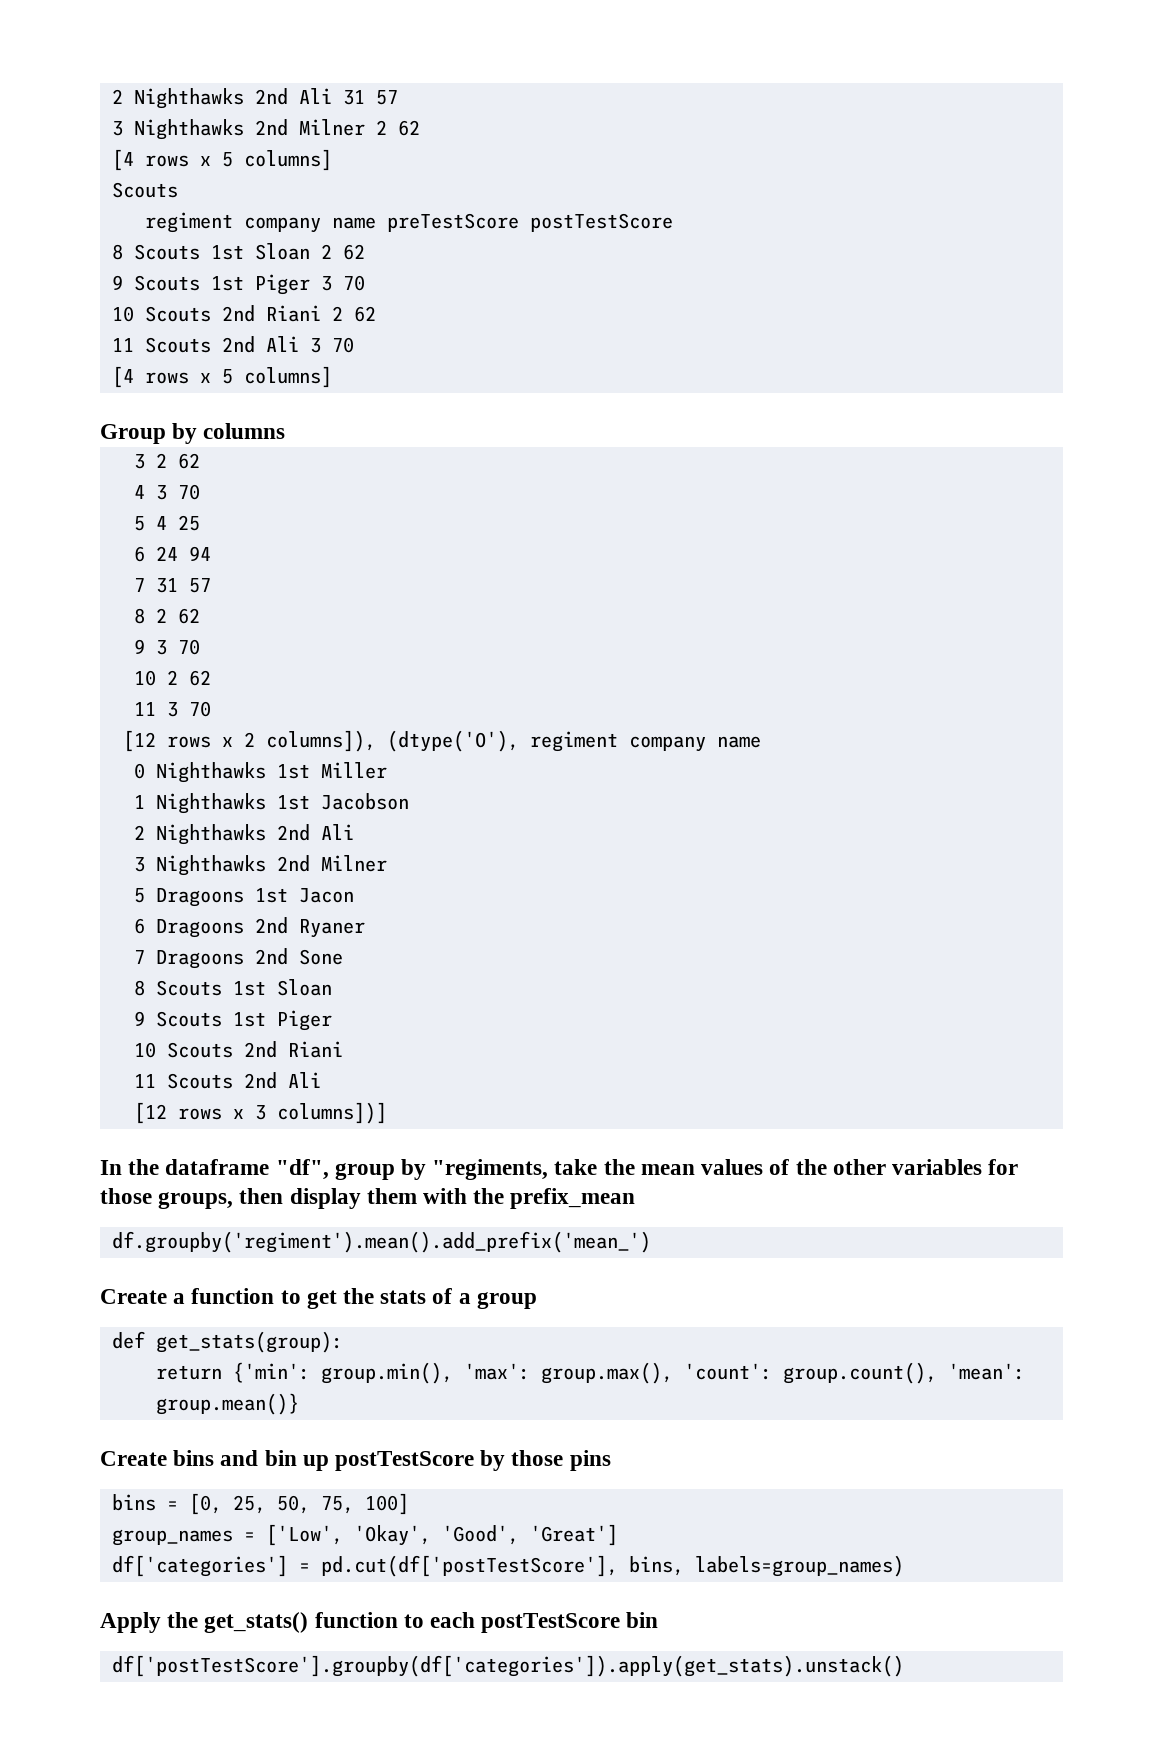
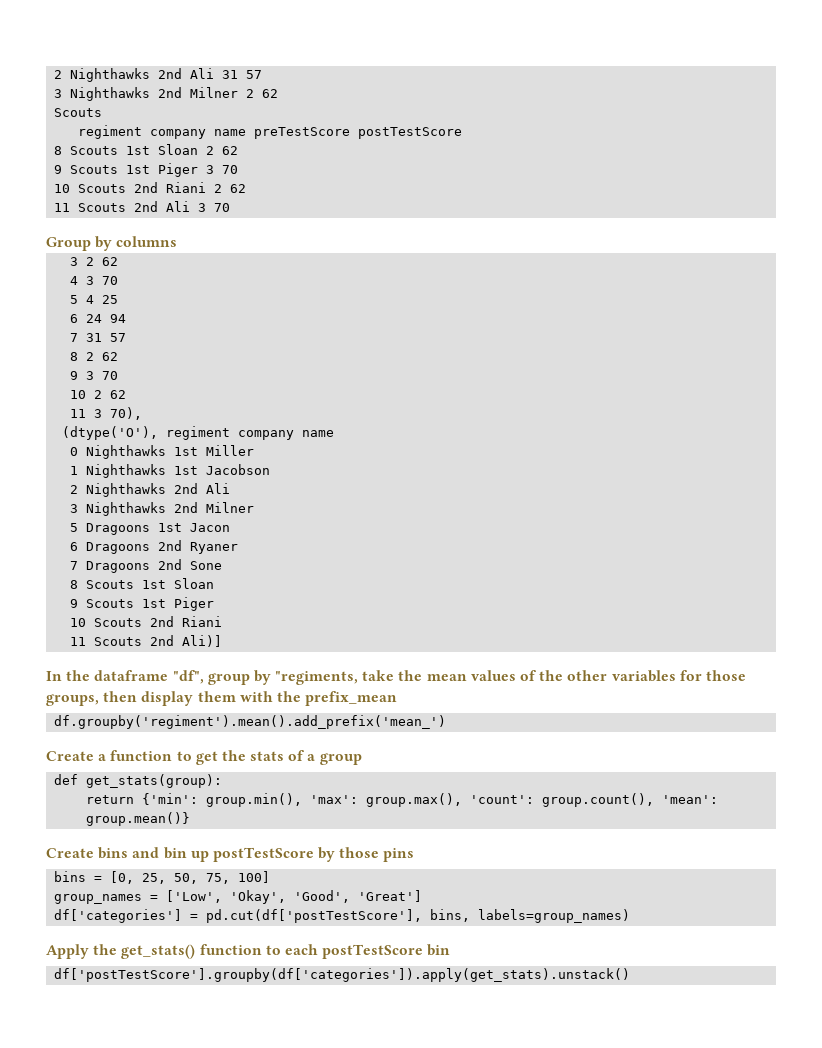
[112,149,333,171] // [4 rows x 5 columns] -> (279, 93) none
[112,366,333,388] // [4 rows x 5 columns] -> (231, 207) none
[189,701,212,717] [123,730,377,752] 70 // [12 rows x 2 columns]), -> [110,407,143,420] 70), //
[288,1072,322,1088] [134,1102,388,1124] Ali // [12 rows x 3 columns])] -> [182,635,223,647] Ali)]

